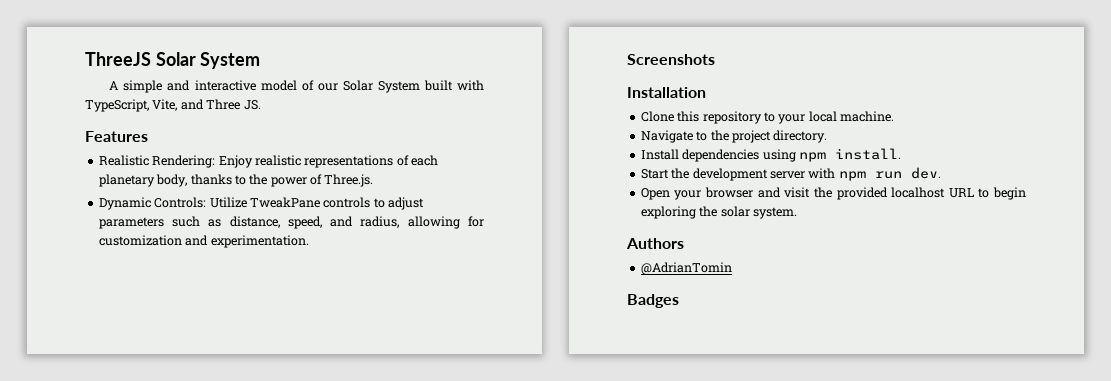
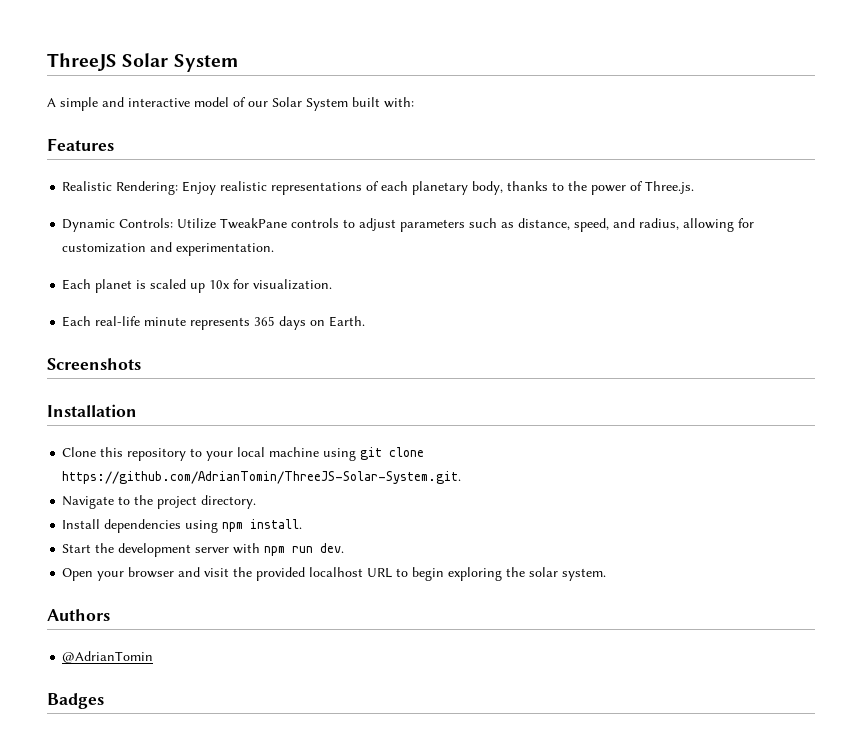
[457,80,485,91] [85,99,261,112] with TypeScript, Vite, and Three JS. -> [384,97,414,108] with:
(309, 241) none -> [62,279,333,293] [62,316,366,330] // Each planet is scaled up 10x for visualization. // Each real-life minute represents 365 days on Earth.
[840,111,894,122] machine. -> [269,447,425,461] [62,471,462,484] machine using git clone https://github.com/AdrianTomin/ThreeJS-Solar-System.git.

